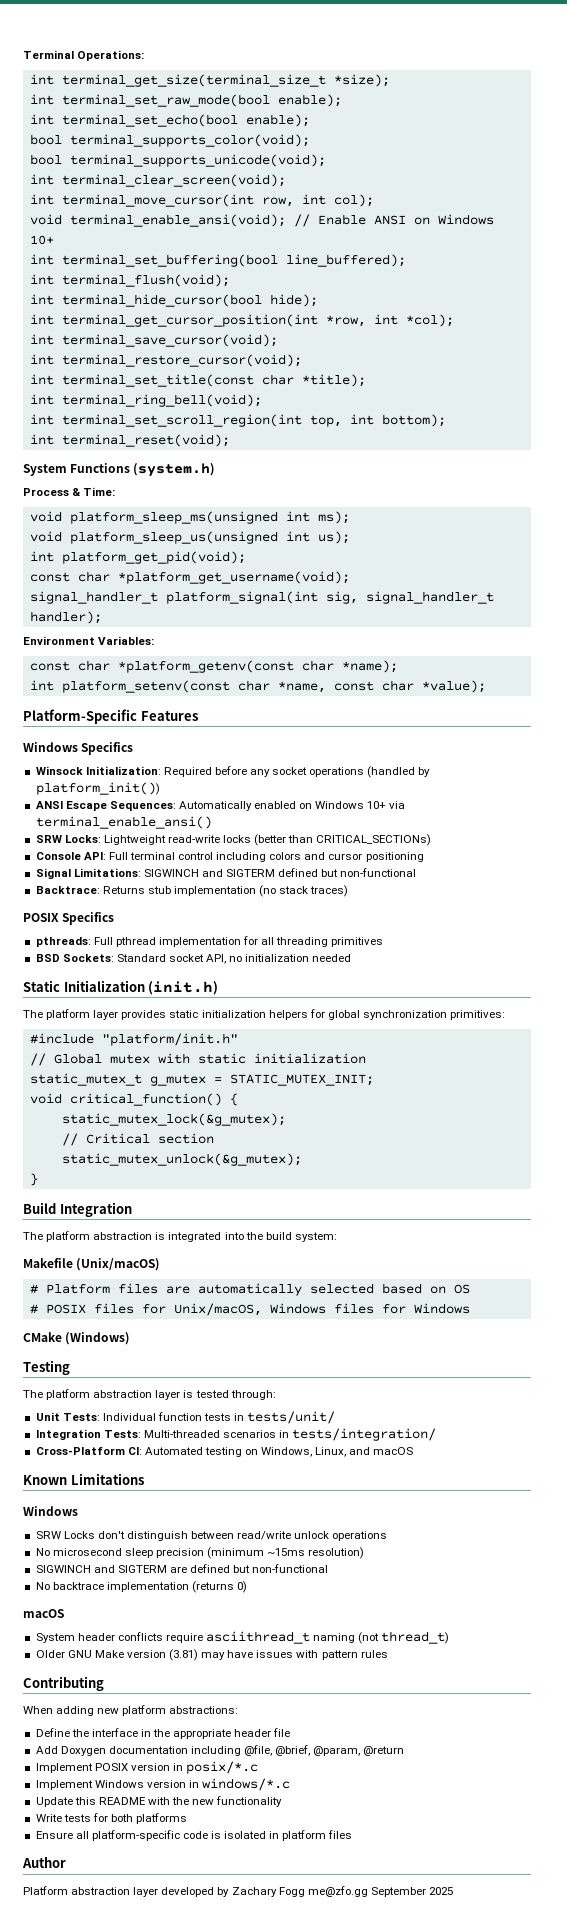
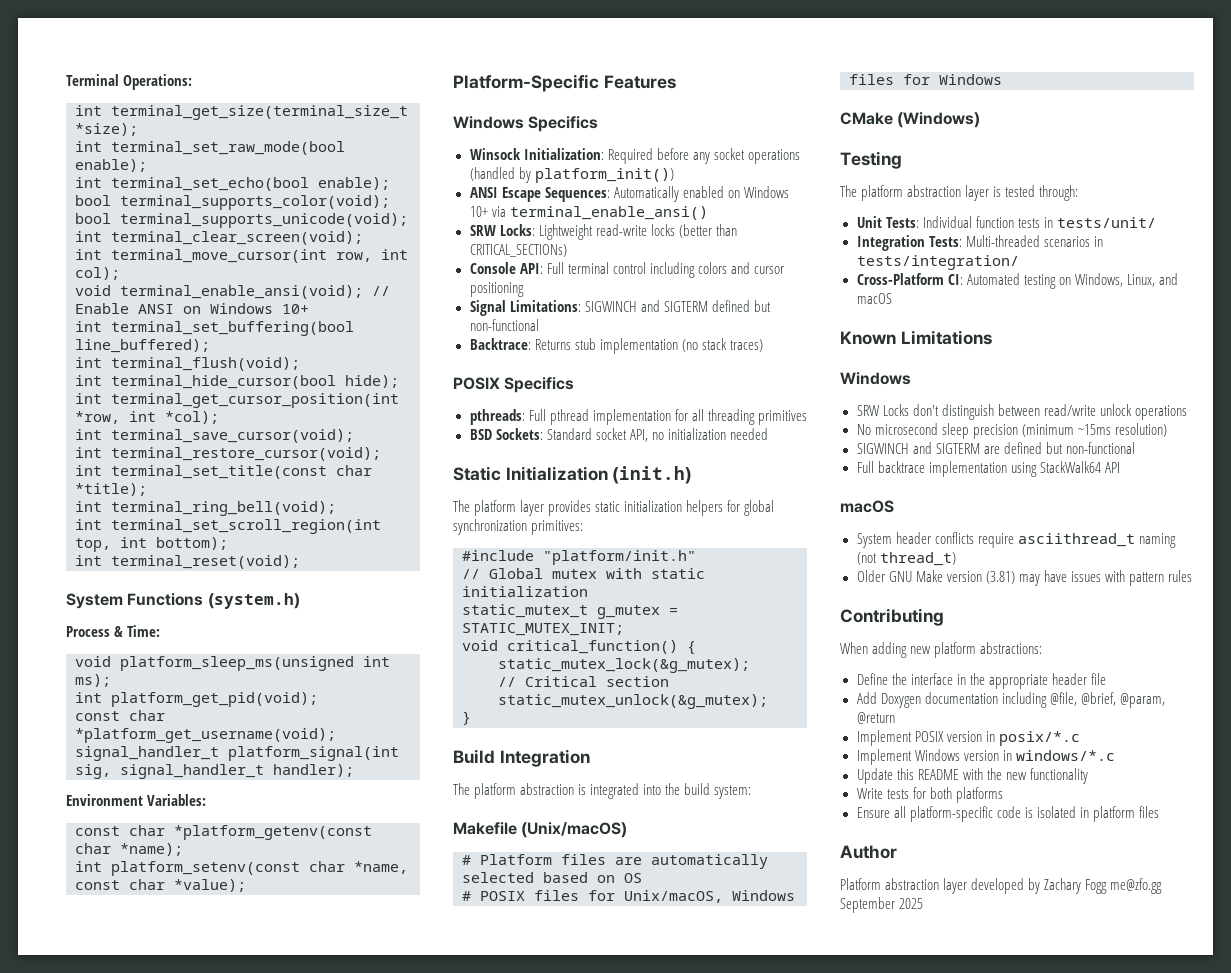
[29,531,350,544] // void platform_sleep_us(unsigned int us); -> (111, 680) none
[35,1582,50,1590] No -> [856,461,874,473] Full
[191,1581,248,1593] (returns 0) -> [1010,461,1120,477] using StackWalk64 API

